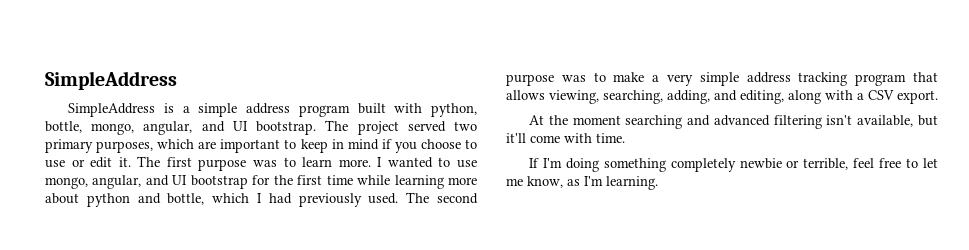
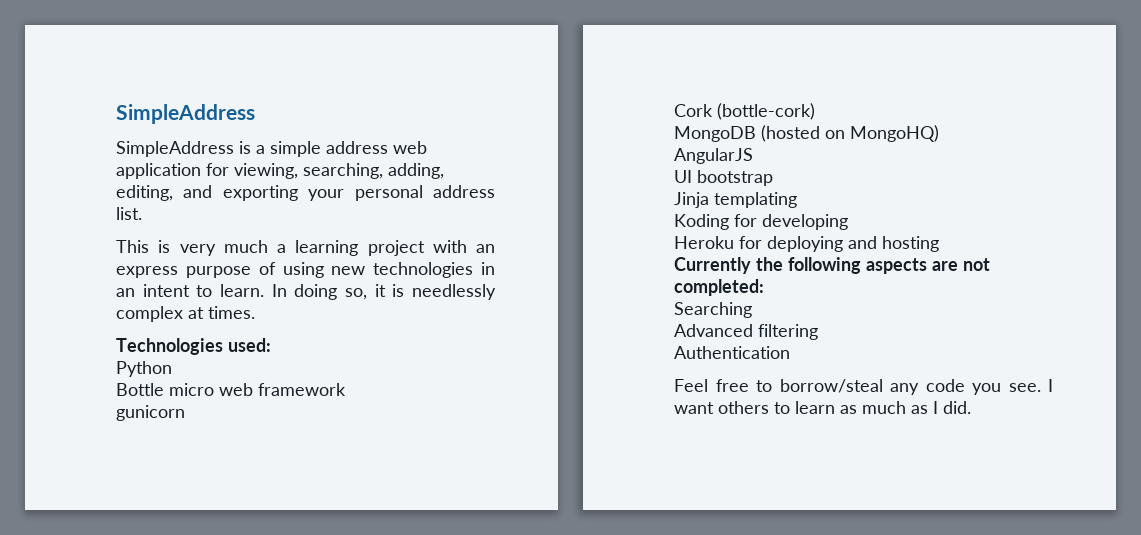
[298,103,478,117] [45,120,478,135] [45,139,477,153] [45,156,477,171] [45,175,477,189] [45,192,479,207] [506,72,938,86] [506,90,938,104] [529,115,938,129] [506,133,625,143] [529,158,938,172] [506,176,658,190] program built with python, bottle, mongo, angular, and UI bootstrap. The project served two primary purposes, which are important to keep in mind if you choose to use or edit it. The first purpose was to learn more. I wanted to use mongo, angular, and UI bootstrap for the first time while learning more about python and bottle, which I had previously used. The second purpose was to make a very simple address tracking program that allows viewing, searching, adding, and editing, along with a CSV export. // At the moment searching and advanced filtering isn't available, but it'll come with time. // If I'm doing something completely newbie or terrible, feel free to let me know, as I'm learning. -> [393,141,427,154] [116,163,444,179] [116,185,495,201] [116,207,142,220] [116,240,495,256] [116,262,495,278] [116,284,496,300] [116,306,255,322] [116,338,271,355] [116,361,172,377] [116,383,346,396] [116,405,185,421] [674,103,815,120] [674,125,939,142] [674,148,753,164] [674,170,773,186] [674,192,797,208] [674,214,848,230] [674,236,939,252] [674,257,990,274] [674,279,764,296] [674,302,752,318] [674,324,818,340] [674,346,790,359] [674,379,1053,395] [674,401,971,414] web application for viewing, searching, adding, editing, and exporting your personal address list. // This is very much a learning project with an express purpose of using new technologies in an intent to learn. In doing so, it is needlessly complex at times. // Technologies used: // Python // Bottle micro web framework // gunicorn // Cork (bottle-cork) // MongoDB (hosted on MongoHQ) // AngularJS // UI bootstrap // Jinja templating // Koding for developing // Heroku for deploying and hosting // Currently the following aspects are not completed: // Searching // Advanced filtering // Authentication // Feel free to borrow/steal any code you see. I want others to learn as much as I did.

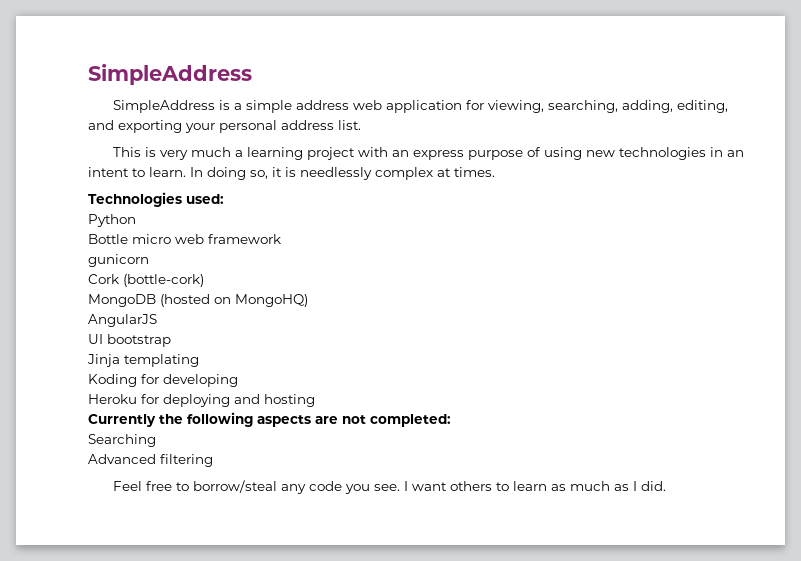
[674,346,790,359] // Authentication -> (213, 460) none

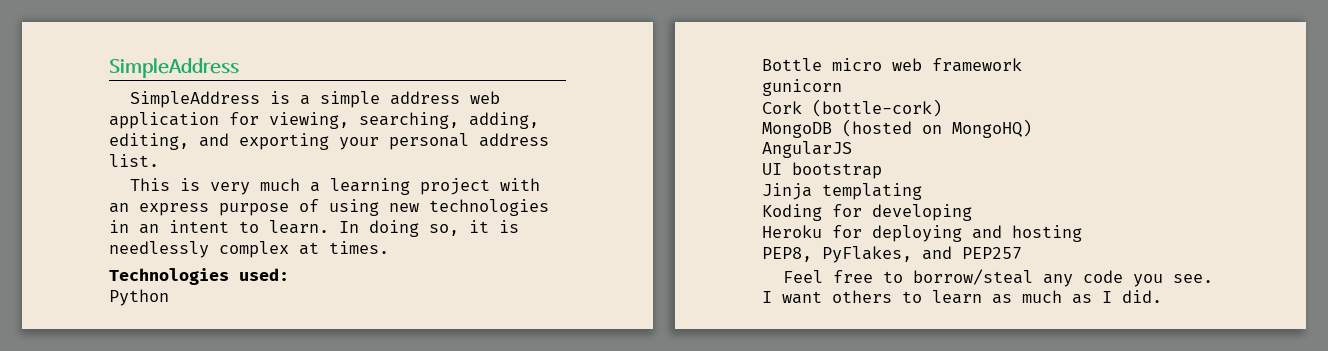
[88,412,451,427] [88,434,156,447] [88,454,213,467] Currently the following aspects are not completed: // Searching // Advanced filtering -> [762,246,1022,263] PEP8, PyFlakes, and PEP257

